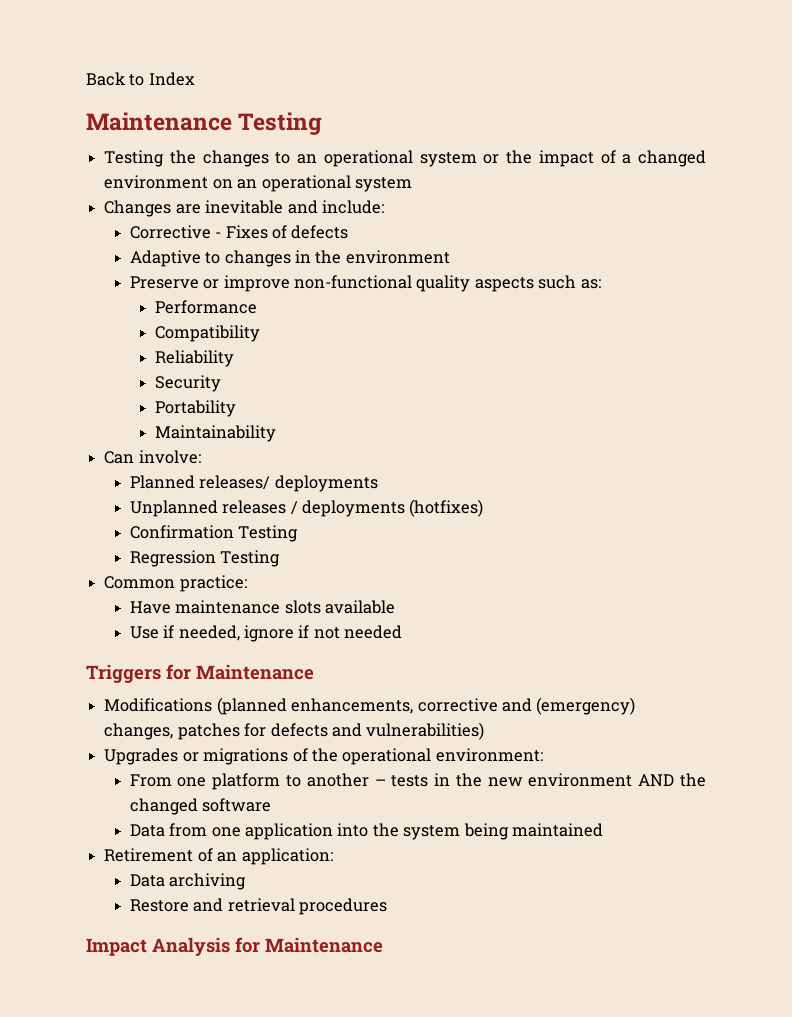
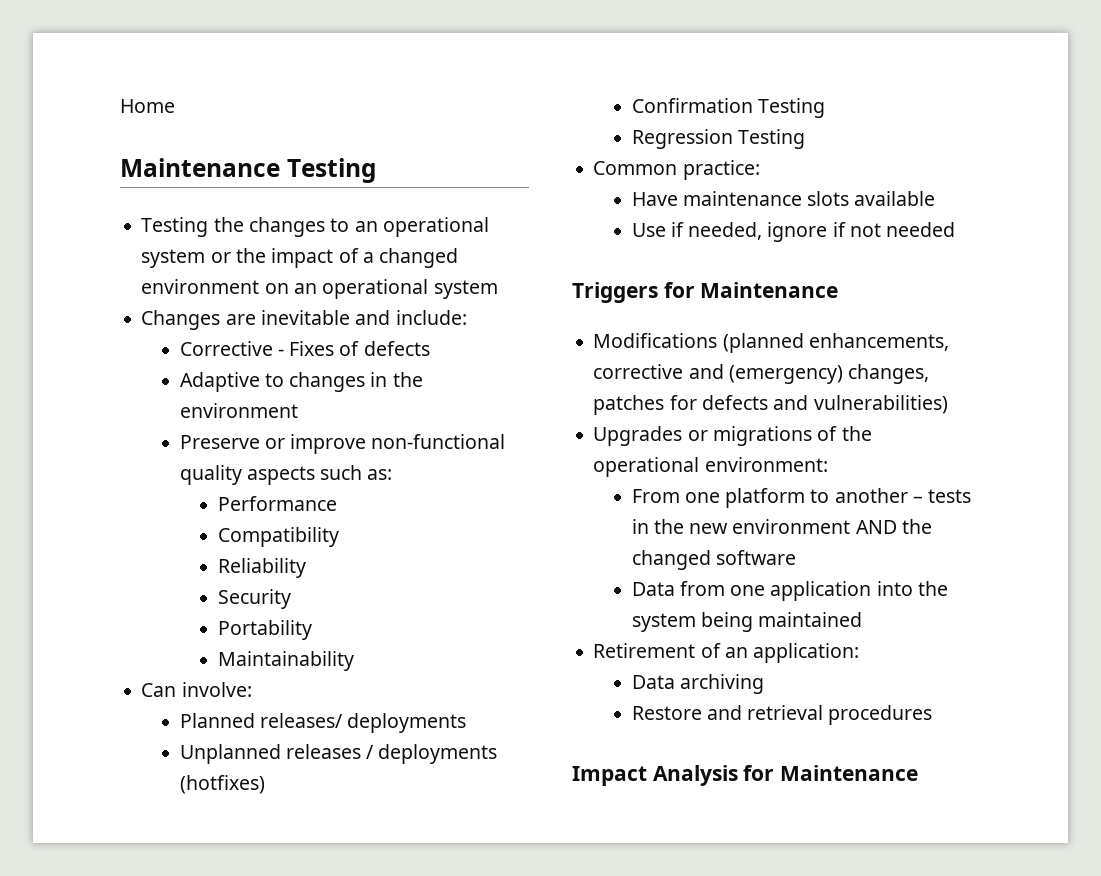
[86,72,195,86] Back to Index -> [120,99,175,113] Home

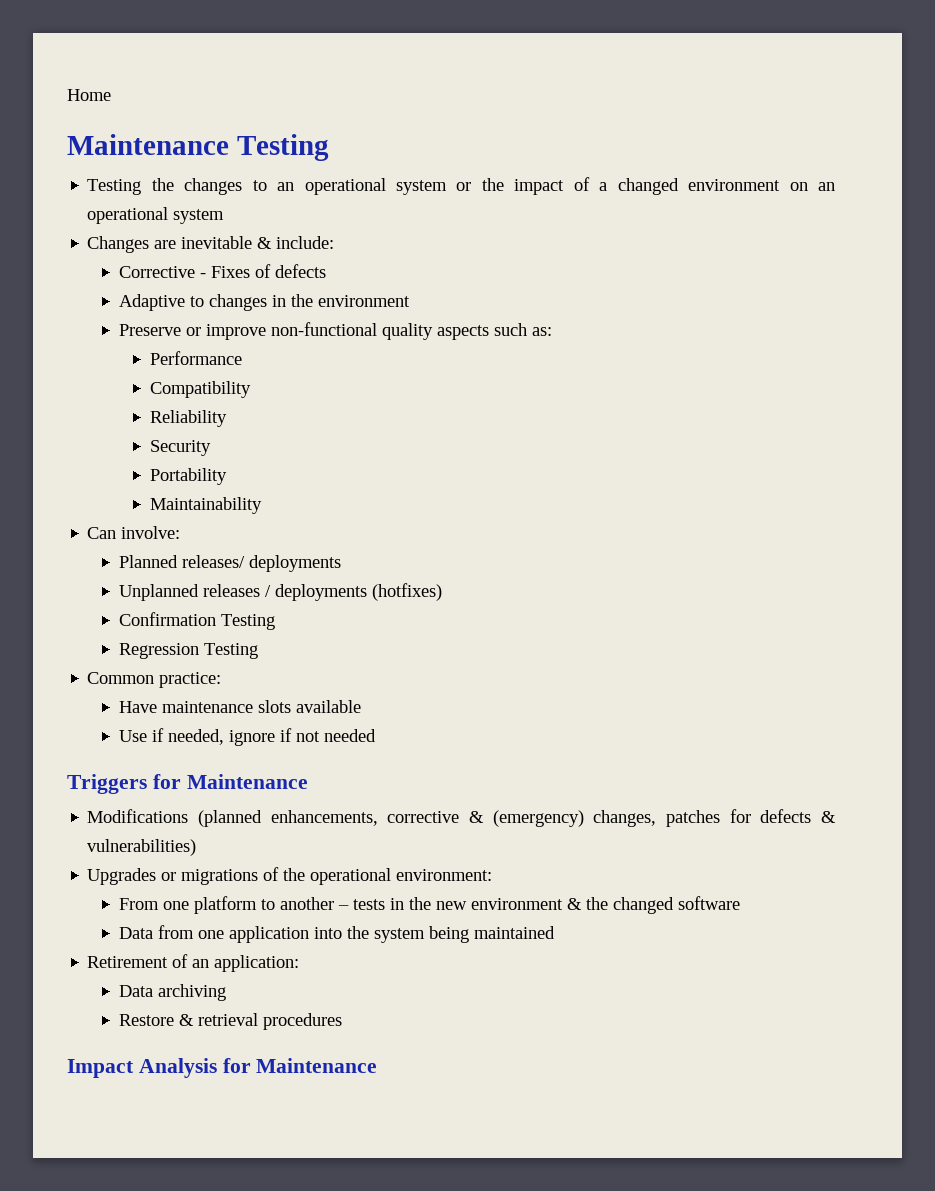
[355,310,391,325] and -> [257,237,273,249] &
[688,364,724,379] and -> [469,811,485,823] &
[773,395,809,410] and -> [820,811,836,823] &
[855,520,897,534] AND -> [566,898,582,910] &
[706,705,742,720] and -> [178,1014,194,1026] &

